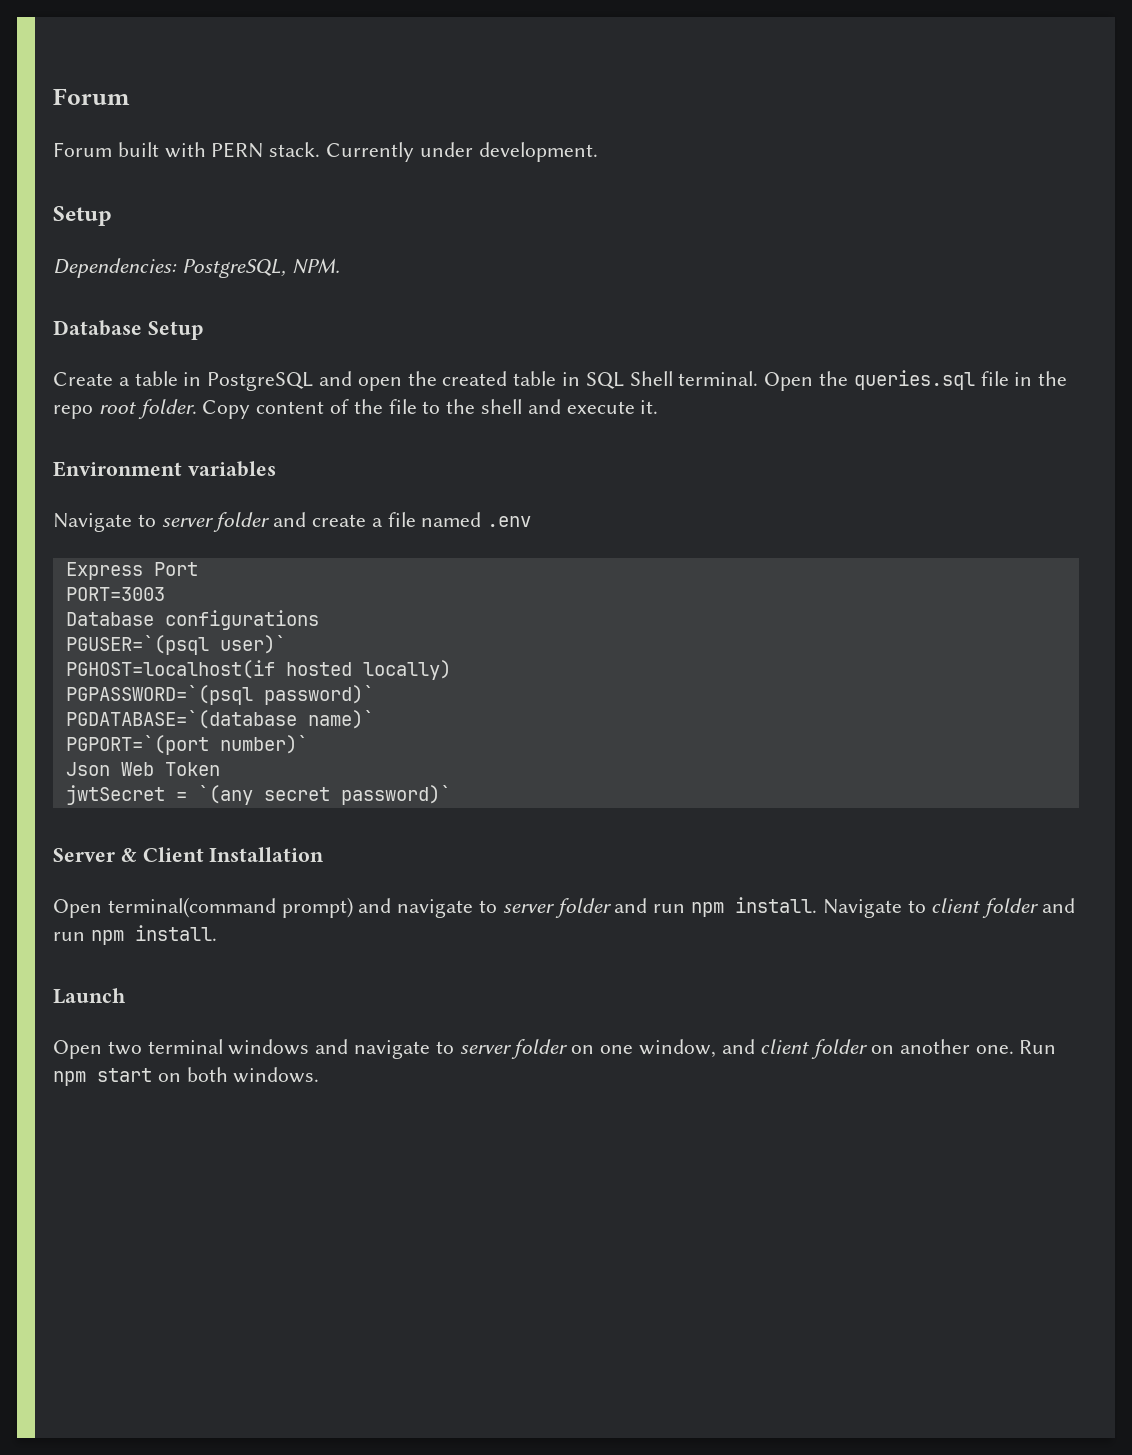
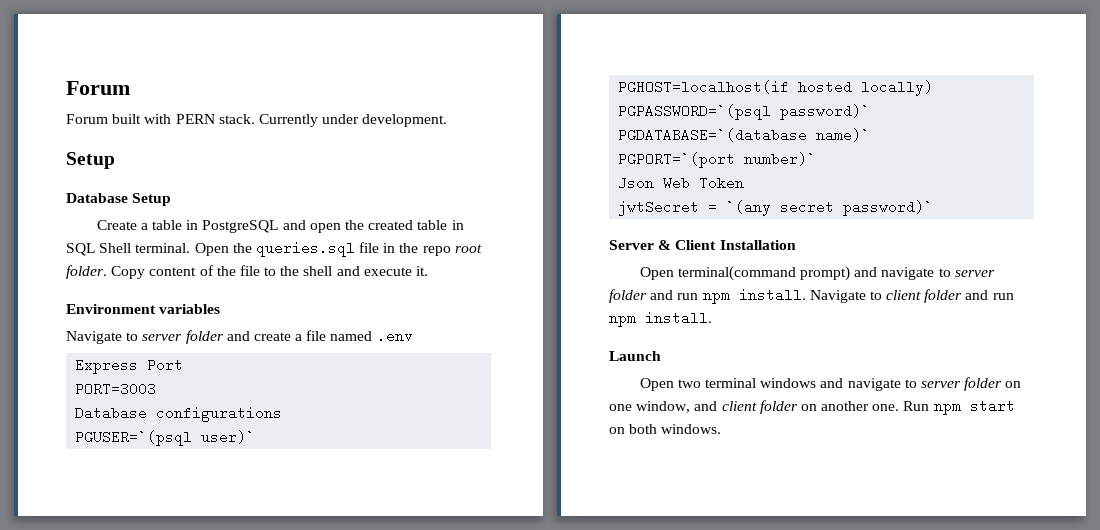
[53,258,340,278] // Dependencies: PostgreSQL, NPM. -> (115, 160) none

